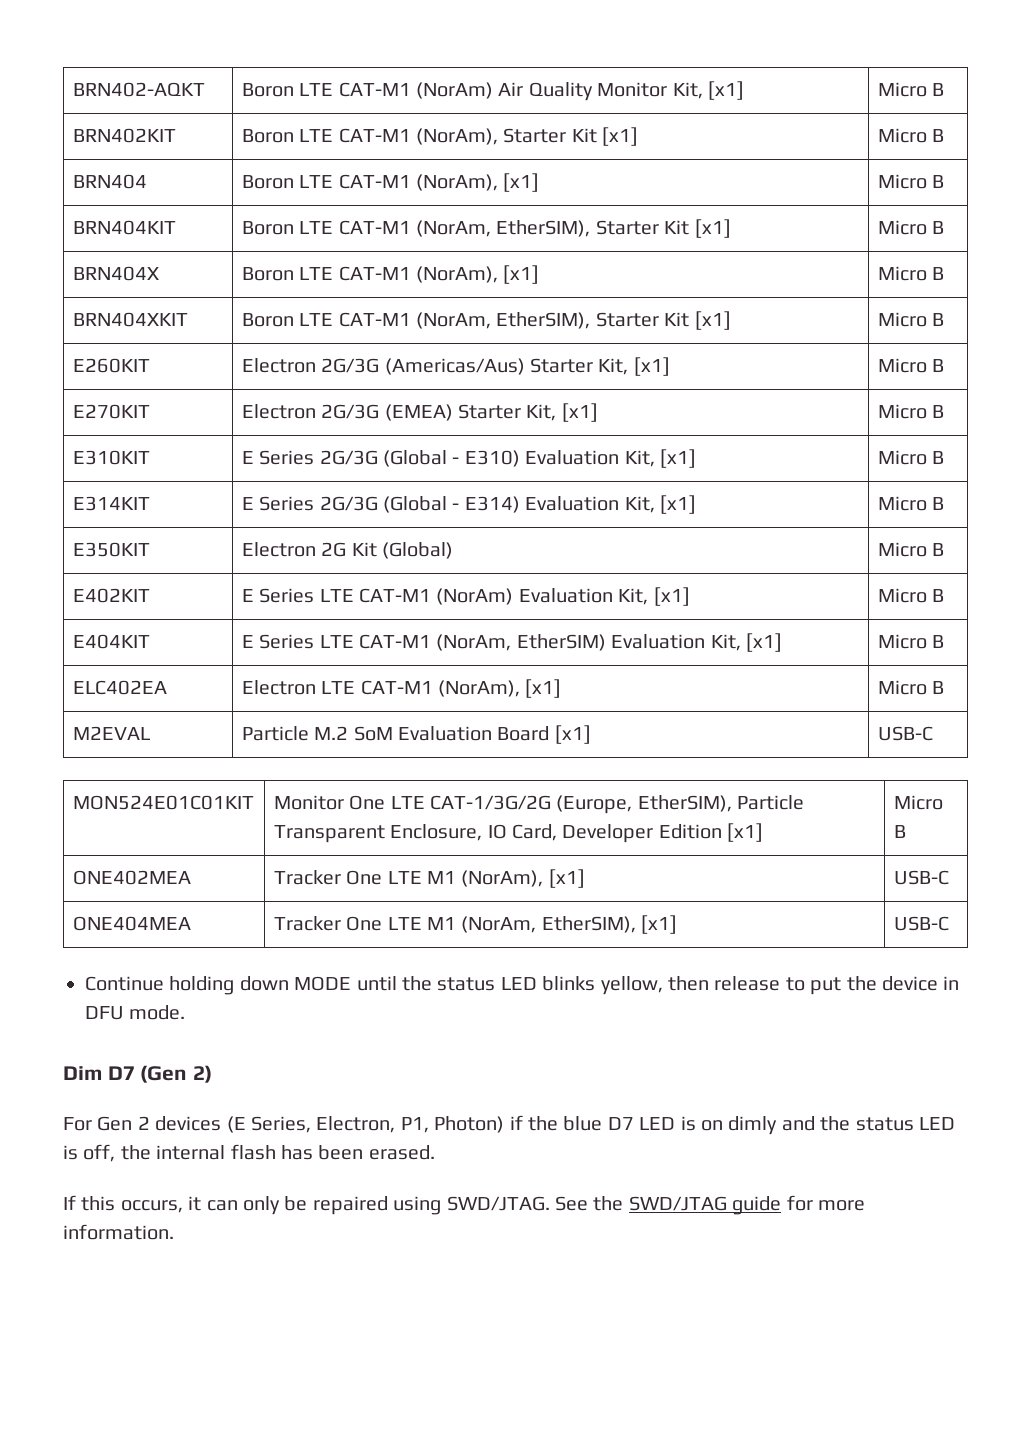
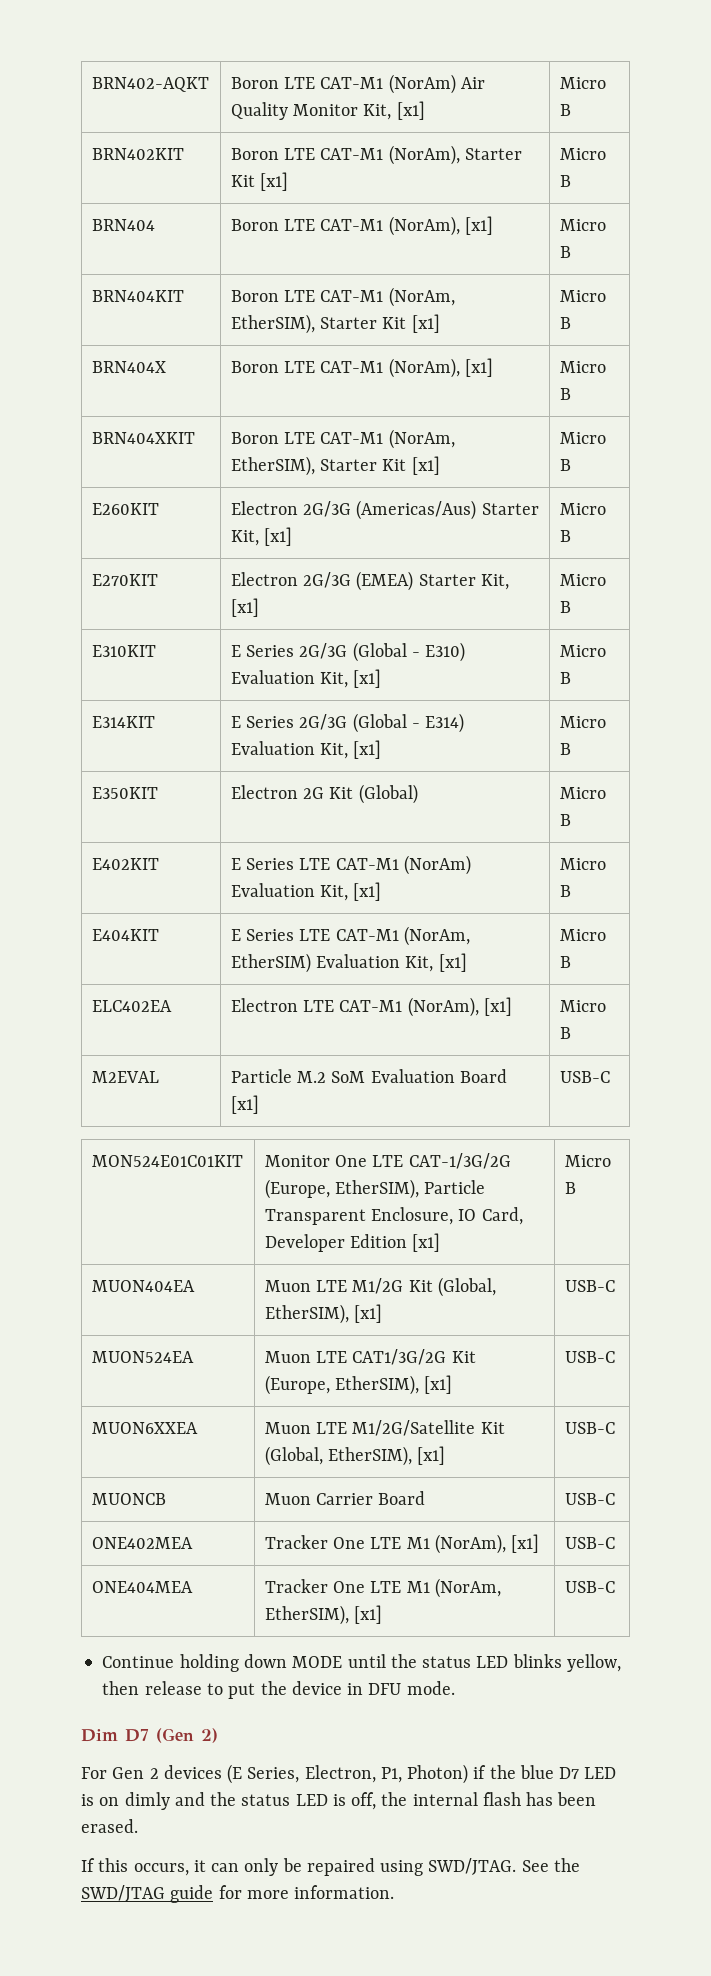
(906, 831) none -> [91,1280,195,1292] [264,1277,497,1297] [264,1304,383,1324] [564,1280,615,1292] [91,1351,194,1363] [264,1349,476,1365] [264,1375,453,1395] [564,1351,615,1363] [91,1422,198,1434] [264,1420,505,1436] [264,1446,446,1466] [564,1422,615,1434] [91,1493,166,1505] [264,1491,426,1505] [564,1493,615,1505] // MUON404EA | Muon LTE M1/2G Kit (Global, EtherSIM), [x1] | USB-C // MUON524EA | Muon LTE CAT1/3G/2G Kit (Europe, EtherSIM), [x1] | USB-C // MUON6XXEA | Muon LTE M1/2G/Satellite Kit (Global, EtherSIM), [x1] | USB-C // MUONCB | Muon Carrier Board | USB-C

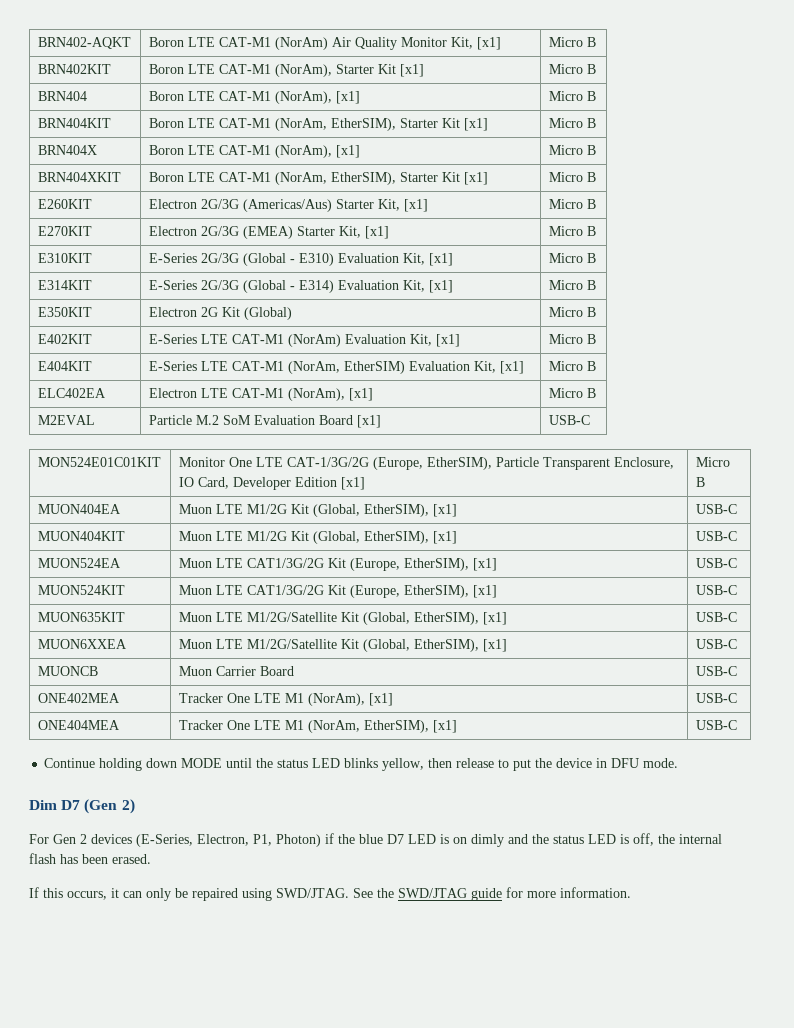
[230,645,295,657] E Series -> [148,253,197,263] E-Series
[230,716,295,728] E Series -> [148,280,197,290] E-Series
[230,858,295,870] E Series -> [148,334,197,344] E-Series
[230,929,295,941] E Series -> [148,361,197,371] E-Series
(615, 1286) none -> [37,531,125,541] [178,531,457,544] [695,531,737,541] // MUON404KIT | Muon LTE M1/2G Kit (Global, EtherSIM), [x1] | USB-C
(615, 1357) none -> [37,585,125,595] [178,585,497,598] [695,585,737,595] [37,612,125,622] [178,612,507,625] [695,612,737,622] // MUON524KIT | Muon LTE CAT1/3G/2G Kit (Europe, EtherSIM), [x1] | USB-C // MUON635KIT | Muon LTE M1/2G/Satellite Kit (Global, EtherSIM), [x1] | USB-C
[227,1764,300,1784] (E Series, -> [136,834,193,847] (E-Series,

